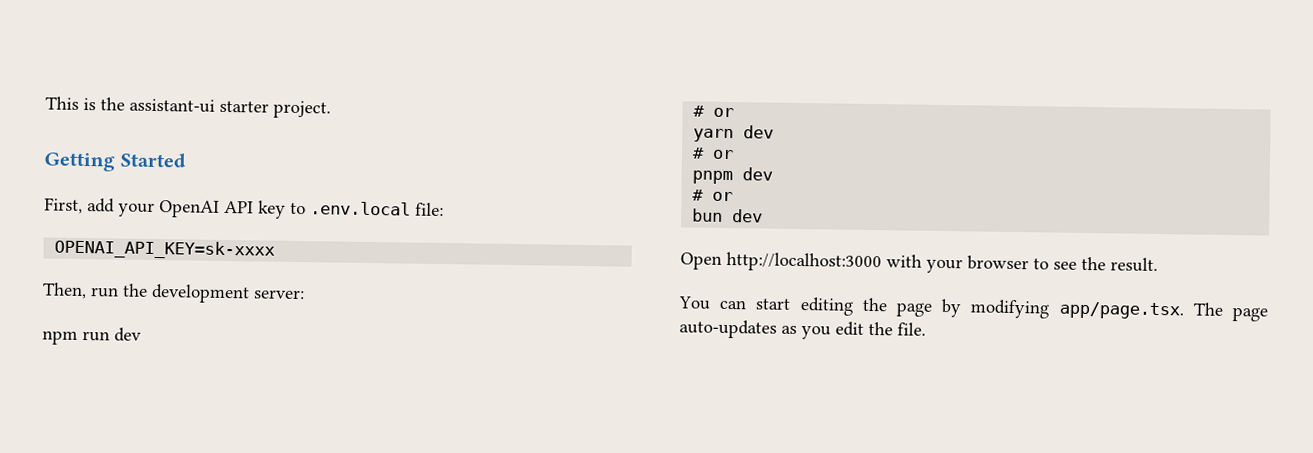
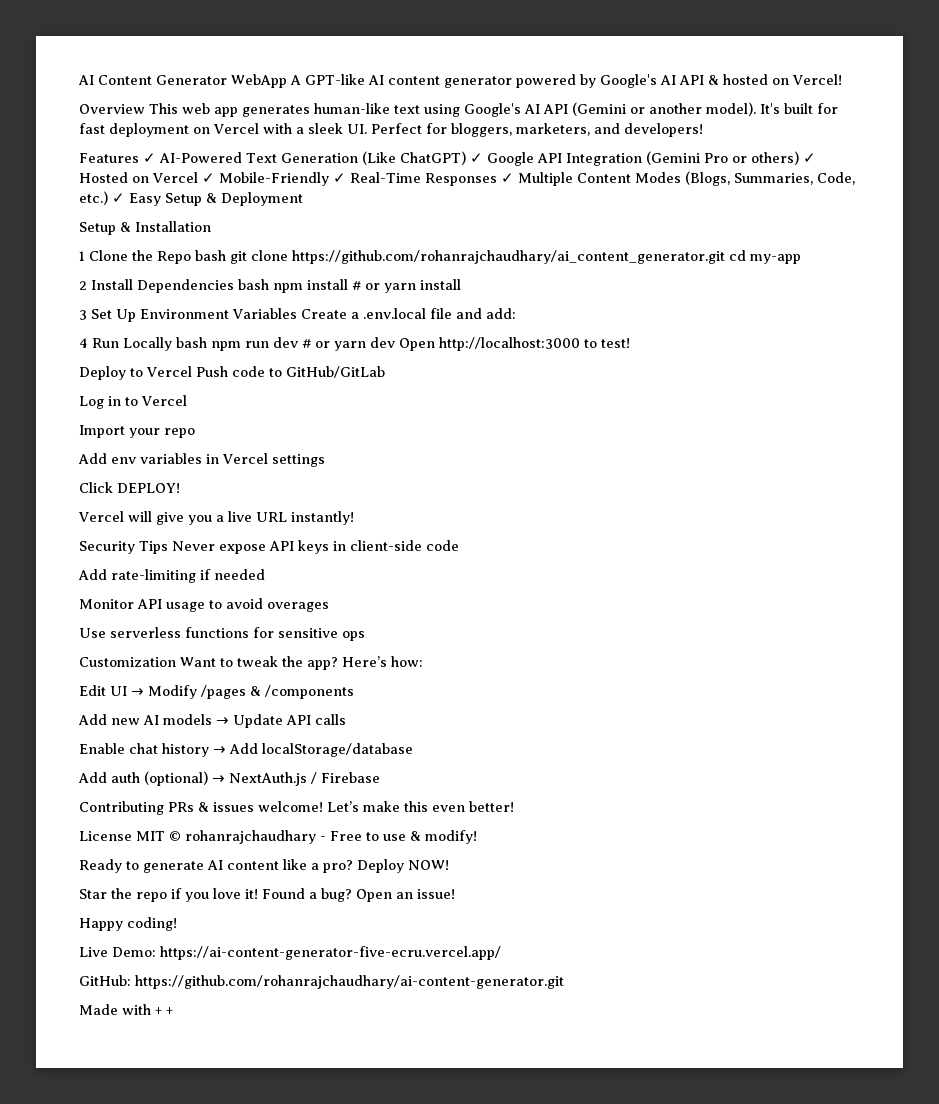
[45,96,331,119] [44,152,186,172] [44,197,444,219] [54,239,276,260] [42,282,305,304] This is the assistant-ui starter project. // Getting Started // First, add your OpenAI API key to .env.local file: // OPENAI_API_KEY=sk-xxxx // Then, run the development server: // -> [78,74,842,88] [79,102,838,117] [79,123,703,137] [79,151,816,166] [79,171,855,186] [79,191,303,206] [79,221,211,235] [79,250,801,264] [79,279,461,293] [79,308,516,322] [79,337,207,351] AI Content Generator WebApp A GPT-like AI content generator powered by Google's AI API & hosted on Vercel! // Overview This web app generates human-like text using Google's AI API (Gemini or another model). It's built for fast deployment on Vercel with a sleek UI. Perfect for bloggers, marketers, and developers! // Features ✓ AI-Powered Text Generation (Like ChatGPT) ✓ Google API Integration (Gemini Pro or others) ✓ Hosted on Vercel ✓ Mobile-Friendly ✓ Real-Time Responses ✓ Multiple Content Modes (Blogs, Summaries, Code, etc.) ✓ Easy Setup & Deployment // Setup & Installation // 1 Clone the Repo bash git clone https://github.com/rohanrajchaudhary/ai_content_generator.git cd my-app // 2 Install Dependencies bash npm install # or yarn install // 3 Set Up Environment Variables Create a .env.local file and add: // 4 Run Locally bash
[693,105,735,118] // # or // -> [302,339,330,348] # or
[692,147,735,160] [692,167,774,185] [692,189,734,202] [692,208,764,223] [680,251,1158,274] [678,296,1268,322] [679,319,926,340] // # or // pnpm dev // # or // bun dev // Open http://localhost:3000 with your browser to see the result. // You can start editing the page by modifying app/page.tsx. The page auto-updates as you edit the file. -> [399,337,630,351] [79,366,385,380] [79,395,187,409] [79,425,195,438] [78,453,325,467] [79,482,180,493] [78,511,354,525] [79,540,459,554] [78,569,265,583] [79,598,329,612] [79,627,365,641] [79,656,423,670] [79,685,354,699] [78,714,346,728] [79,743,413,757] [78,771,380,786] [79,801,514,815] [79,830,477,844] [79,859,449,873] [79,888,455,902] [79,917,177,931] [79,946,501,960] [79,975,564,989] [79,1004,173,1015] Open http://localhost:3000 to test! // Deploy to Vercel Push code to GitHub/GitLab // Log in to Vercel // Import your repo // Add env variables in Vercel settings // Click DEPLOY! // Vercel will give you a live URL instantly! // Security Tips Never expose API keys in client-side code // Add rate-limiting if needed // Monitor API usage to avoid overages // Use serverless functions for sensitive ops // Customization Want to tweak the app? Here’s how: // Edit UI → Modify /pages & /components // Add new AI models → Update API calls // Enable chat history → Add localStorage/database // Add auth (optional) → NextAuth.js / Firebase // Contributing PRs & issues welcome! Let’s make this even better! // License MIT © rohanrajchaudhary - Free to use & modify! // Ready to generate AI content like a pro? Deploy NOW! // Star the repo if you love it! Found a bug? Open an issue! // Happy coding! // Live Demo: https://ai-content-generator-five-ecru.vercel.app/ // GitHub: https://github.com/rohanrajchaudhary/ai-content-generator.git // Made with + +

